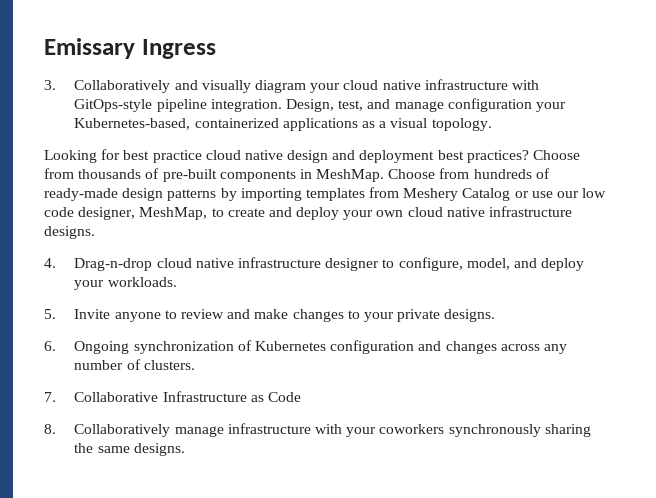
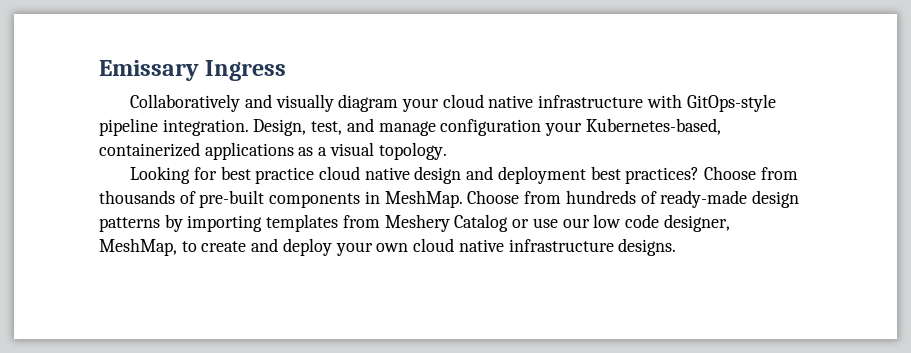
[44,80,56,90] 3. -> (287, 70) none
[44,257,585,271] [74,277,177,290] [44,309,496,322] [44,340,567,354] [74,359,195,370] [44,391,301,402] [44,423,591,437] [74,443,185,456] // 4. Drag-n-drop cloud native infrastructure designer to configure, model, and deploy your workloads. // 5. Invite anyone to review and make changes to your private designs. // 6. Ongoing synchronization of Kubernetes configuration and changes across any number of clusters. // 7. Collaborative Infrastructure as Code // 8. Collaboratively manage infrastructure with your coworkers synchronously sharing the same designs. -> (677, 247) none

